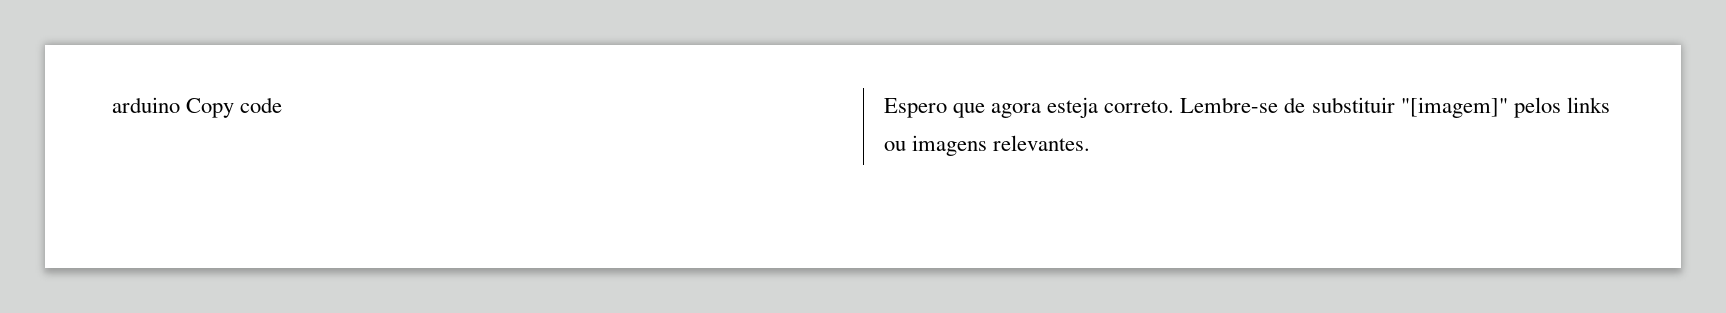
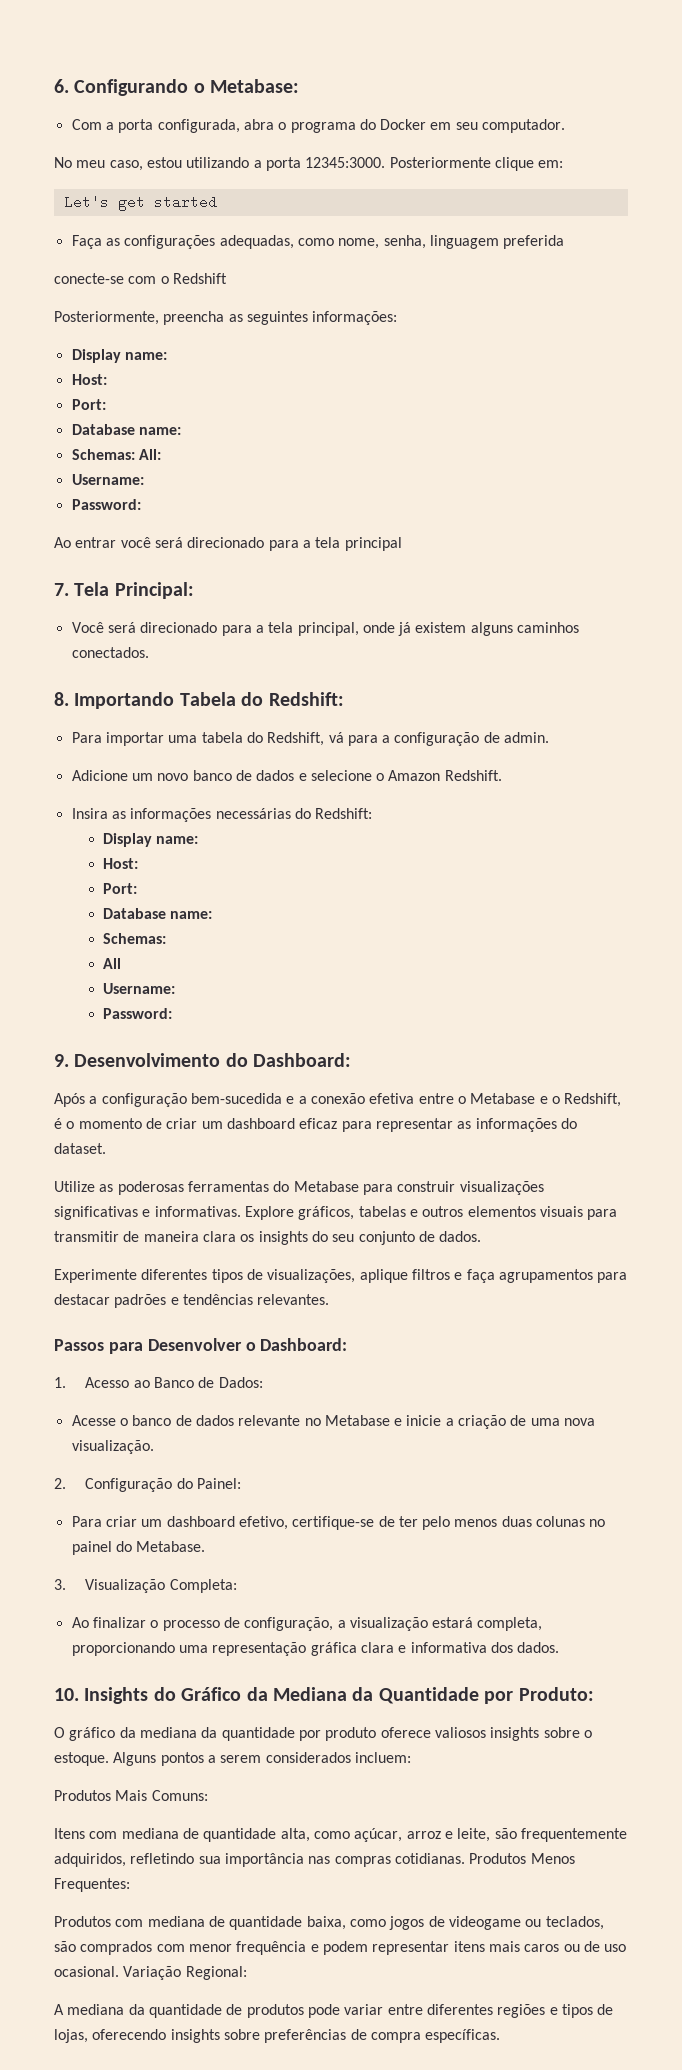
[112,97,283,118] [884,97,1610,118] [884,135,1091,156] arduino Copy code // Espero que agora esteja correto. Lembre-se de substituir "[imagem]" pelos links ou imagens relevantes. -> [54,79,300,96] [71,119,566,133] [54,157,564,171] [63,195,217,211] [71,235,565,249] [54,273,227,284] [54,311,398,325] [71,349,167,363] [71,374,107,385] [71,399,106,410] [71,424,181,435] [71,449,161,460] [71,474,144,485] [71,499,141,510] [54,537,402,551] [54,582,194,599] [71,622,580,636] [71,647,149,658] [54,692,344,709] [71,732,550,746] [71,770,502,781] [71,808,373,822] [103,833,199,847] [103,858,139,869] [103,883,138,894] [103,908,213,919] [103,933,167,944] [103,958,122,969] [103,983,176,994] [103,1008,173,1019] [54,1053,352,1067] [54,1093,622,1107] [54,1118,577,1132] [54,1143,106,1154] [54,1181,544,1195] [54,1206,618,1220] [54,1231,482,1245] [54,1269,628,1283] [54,1294,330,1308] [54,1338,348,1354] [54,1377,263,1388] [71,1415,596,1429] [71,1440,154,1454] [54,1478,242,1492] [71,1516,606,1530] [71,1541,206,1555] [54,1579,237,1593] [71,1617,543,1631] [71,1642,560,1656] [54,1687,594,1704] [54,1727,592,1741] [54,1752,411,1766] [54,1790,208,1801] [54,1828,627,1842] [54,1853,575,1867] [54,1878,130,1892] [54,1916,604,1930] [54,1941,627,1955] [54,1966,247,1980] [54,2004,614,2018] [54,2029,501,2043] 6. Configurando o Metabase: // Com a porta configurada, abra o programa do Docker em seu computador. // No meu caso, estou utilizando a porta 12345:3000. Posteriormente clique em: // Let's get started // Faça as configurações adequadas, como nome, senha, linguagem preferida // conecte-se com o Redshift // Posteriormente, preencha as seguintes informações: // Display name: // Host: // Port: // Database name: // Schemas: All: // Username: // Password: // Ao entrar você será direcionado para a tela principal // 7. Tela Principal: // Você será direcionado para a tela principal, onde já existem alguns caminhos conectados. // 8. Importando Tabela do Redshift: // Para importar uma tabela do Redshift, vá para a configuração de admin. // Adicione um novo banco de dados e selecione o Amazon Redshift. // Insira as informações necessárias do Redshift: // Display name: // Host: // Port: // Database name: // Schemas: // All // Username: // Password: // 9. Desenvolvimento do Dashboard: // Após a configuração bem-sucedida e a conexão efetiva entre o Metabase e o Redshift, é o momento de criar um dashboard eficaz para representar as informações do dataset. // Utilize as poderosas ferramentas do Metabase para construir visualizações significativas e informativas. Explore gráficos, tabelas e outros elementos visuais para transmitir de maneira clara os insights do seu conjunto de dados. // Experimente diferentes tipos de visualizações, aplique filtros e faça agrupamentos para destacar padrões e tendências relevantes. // Passos para Desenvolver o Dashboard: // 1. Acesso ao Banco de Dados: // Acesse o banco de dados relevante no Metabase e inicie a criação de uma nova visualização. // 2. Configuração do Painel: // Para criar um dashboard efetivo, certifique-se de ter pelo menos duas colunas no painel do Metabase. // 3. Visualização Completa: // Ao finalizar o processo de configuração, a visualização estará completa, proporcionando uma representação gráfica clara e informativa dos dados. // 10. Insights do Gráfico da Mediana da Quantidade por Produto: // O gráfico da mediana da quantidade por produto oferece valiosos insights sobre o estoque. Alguns pontos a serem considerados incluem: // Produtos Mais Comuns: // Itens com mediana de quantidade alta, como açúcar, arroz e leite, são frequentemente adquiridos, refletindo sua importância nas compras cotidianas. Produtos Menos Frequentes: // Produtos com mediana de quantidade baixa, como jogos de videogame ou teclados, são comprados com menor frequência e podem representar itens mais caros ou de uso ocasional. Variação Regional: // A mediana da quantidade de produtos pode variar entre diferentes regiões e tipos de lojas, oferecendo insights sobre preferências de compra específicas.

